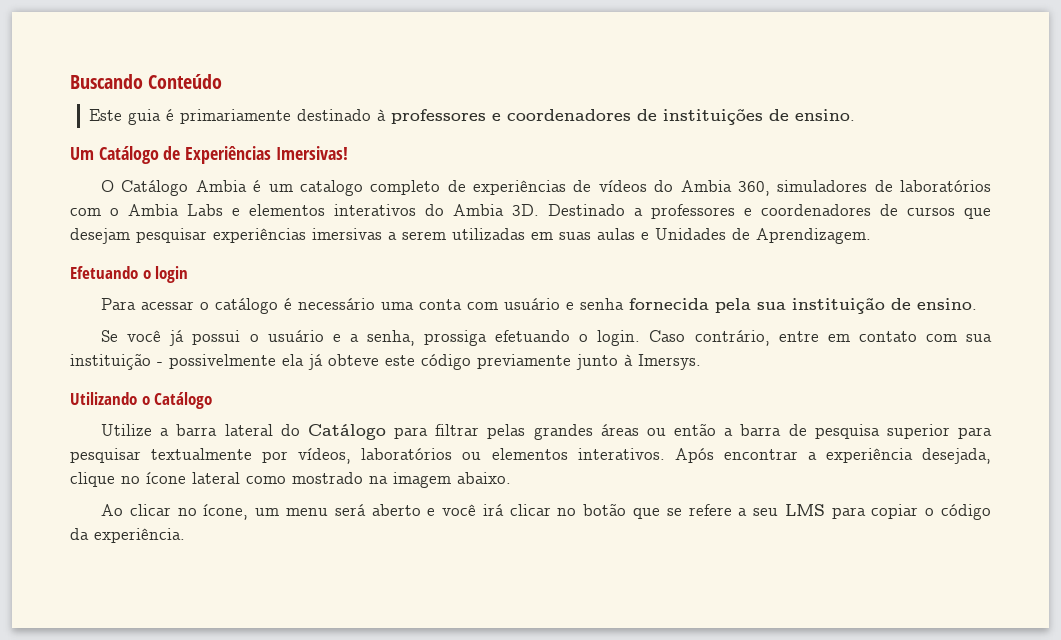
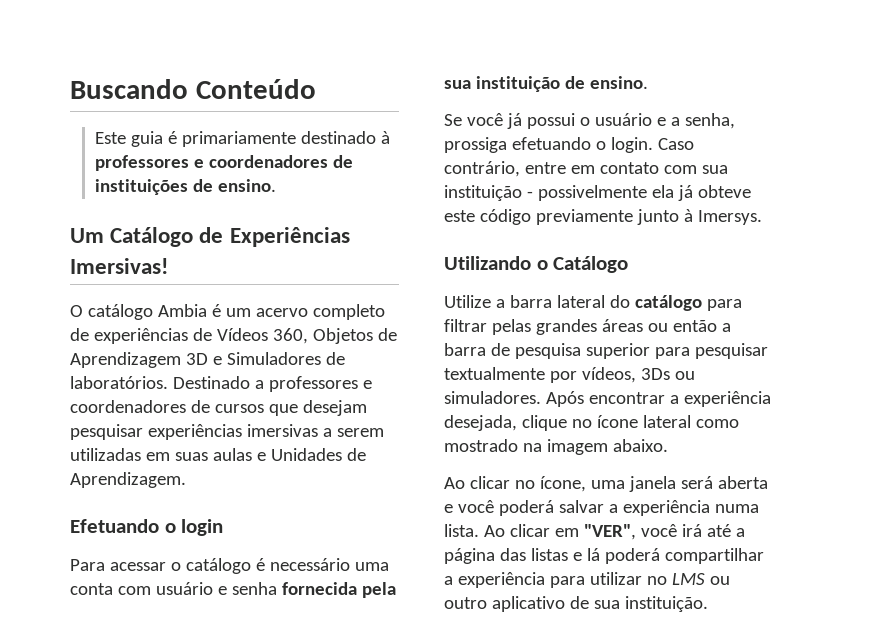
[121,180,189,196] Catálogo -> [87,304,153,320] catálogo
[299,180,363,196] catalogo -> [255,308,308,317] acervo
[598,180,992,196] [70,204,539,216] vídeos do Ambia 360, simuladores de laboratórios com o Ambia Labs e elementos interativos do Ambia 3D. -> [216,328,397,344] [70,352,345,368] [70,376,168,389] Vídeos 360, Objetos de Aprendizagem 3D e Simuladores de laboratórios.
[307,424,386,440] Catálogo -> [634,295,702,311] catálogo
[361,448,665,460] laboratórios ou elementos interativos. -> [640,368,695,380] [444,391,541,404] 3Ds ou simuladores.
[255,503,992,520] [70,528,185,543] um menu será aberto e você irá clicar no botão que se refere a seu LMS para copiar o código da experiência. -> [590,476,768,492] [444,500,759,516] [444,524,745,540] [444,548,764,564] [444,572,730,588] [444,596,708,612] uma janela será aberta e você poderá salvar a experiência numa lista. Ao clicar em "VER", você irá até a página das listas e lá poderá compartilhar a experiência para utilizar no LMS ou outro aplicativo de sua instituição.

